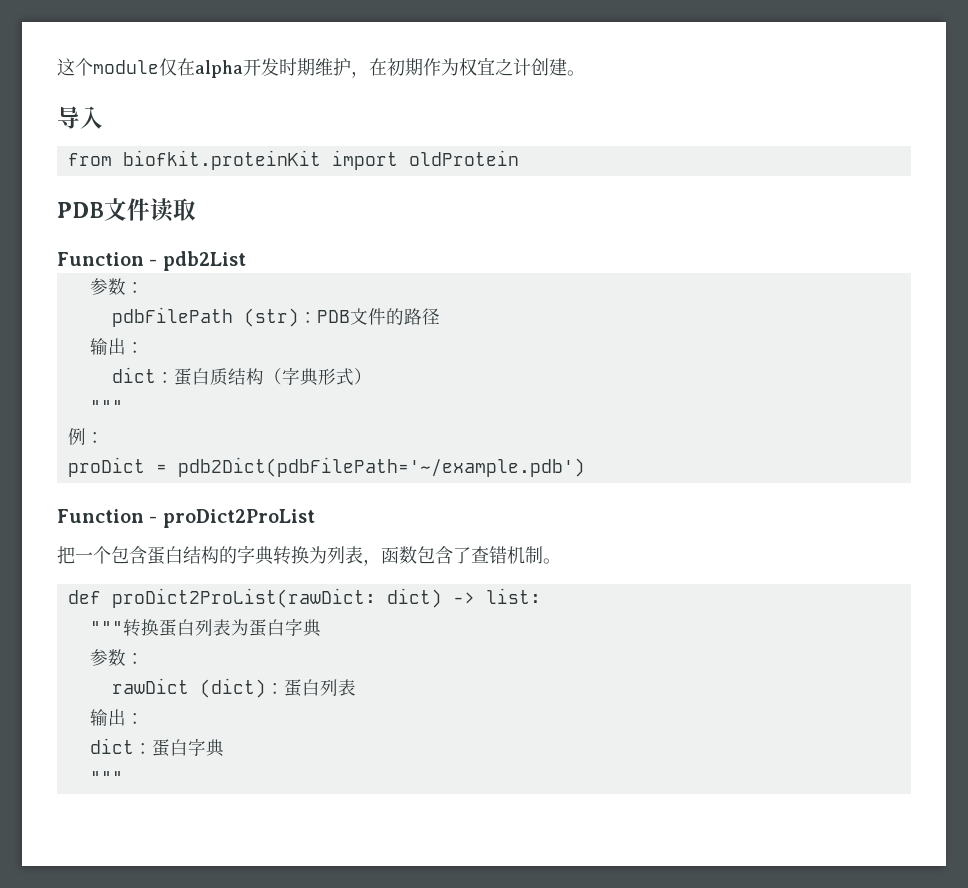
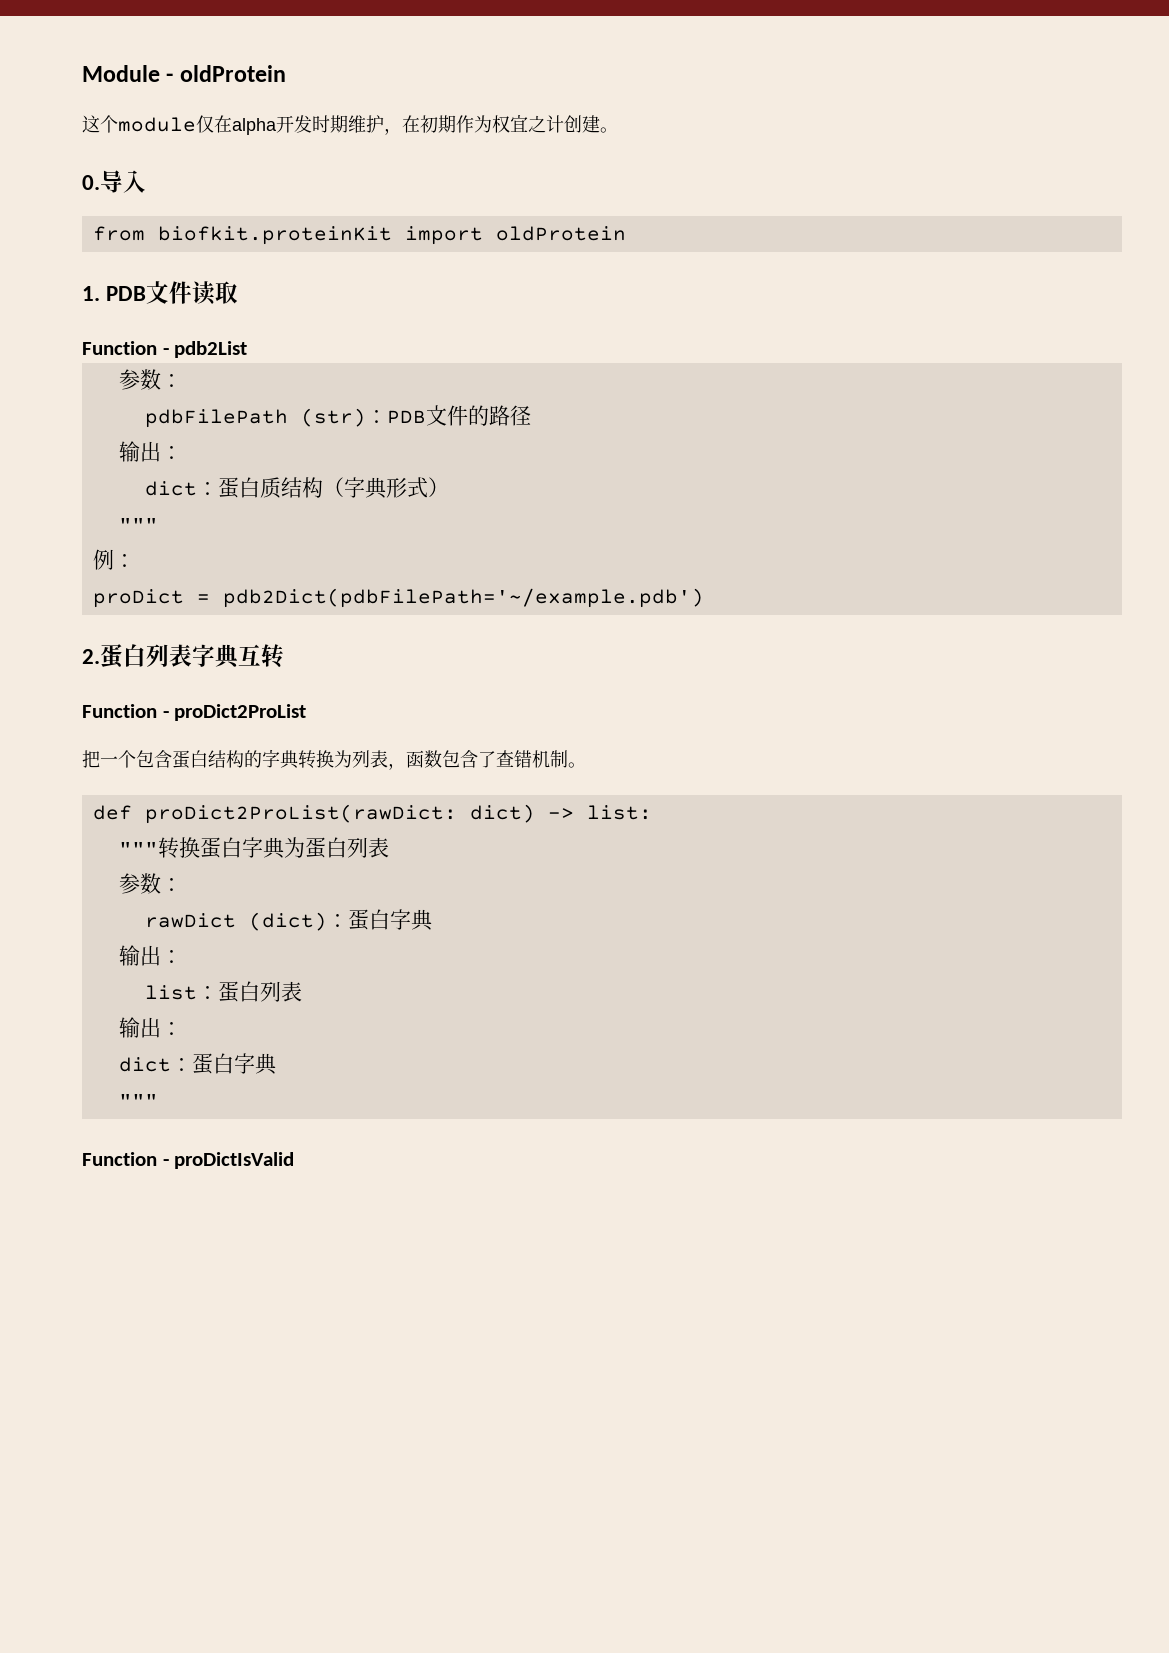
(57, 67) none -> [82,65,286,82] Module - oldProtein //
(585, 73) none -> [82,175,100,190] 0.
(519, 158) none -> [82,286,100,301] 1.
(585, 467) none -> [82,644,284,669] // 2.蛋白列表字典互转
[194,618,322,637] 列表为蛋白字典 -> [241,837,389,859] 字典为蛋白列表
(320, 687) none -> [389,909,433,931] [118,945,182,966] [144,981,260,1003] 字典 // 输出： // list：蛋白
(123, 777) none -> [82,1152,295,1169] // Function - proDictIsValid

